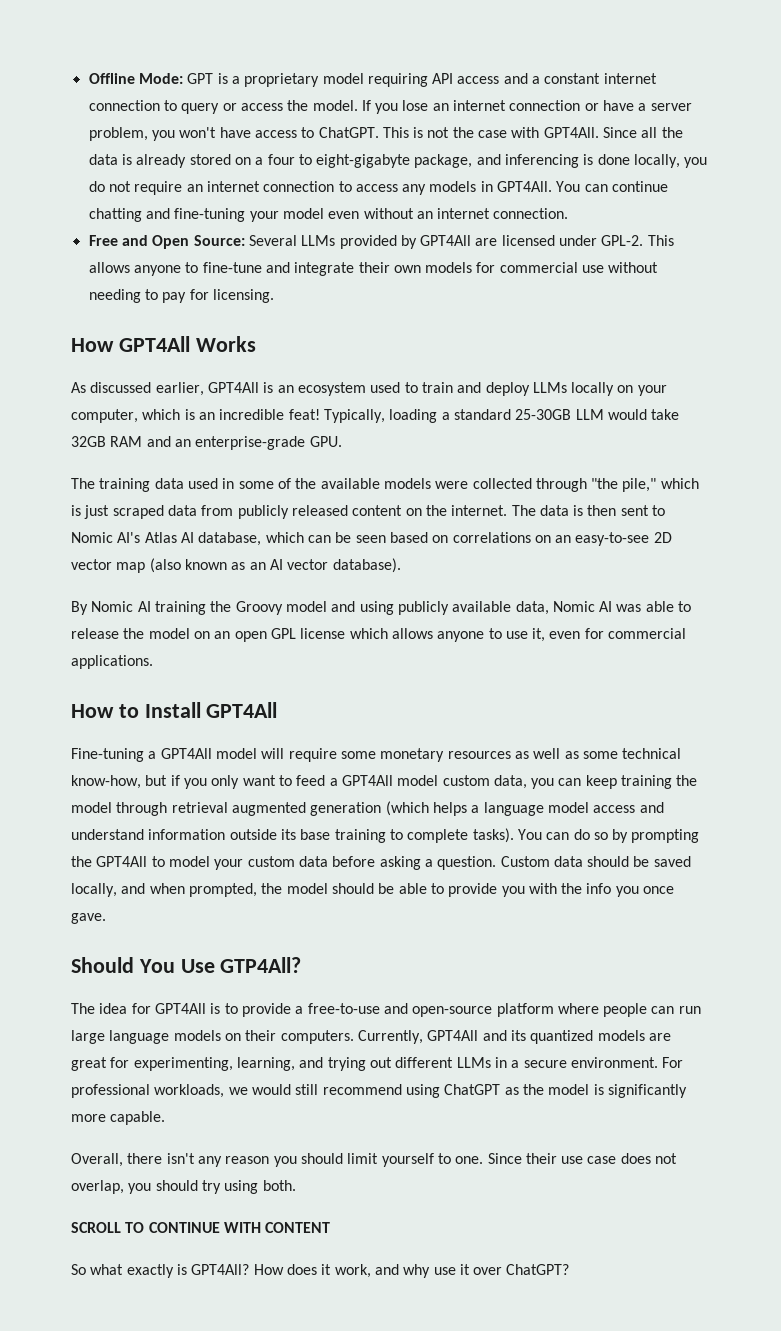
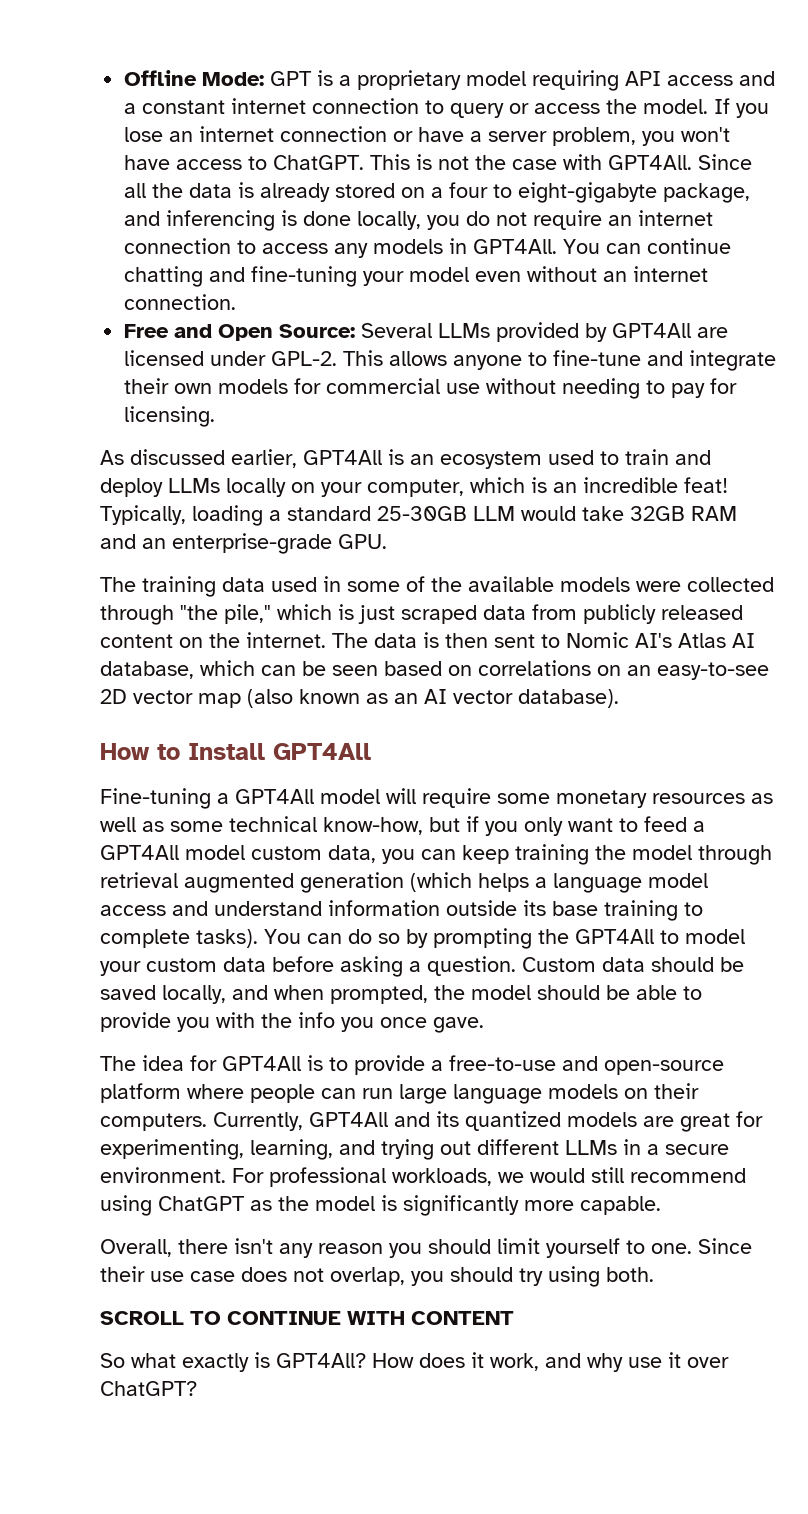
[71,336,256,352] // How GPT4All Works -> (216, 416) none
[71,601,692,615] [71,628,687,642] [71,655,153,669] // By Nomic AI training the Groovy model and using publicly available data, Nomic AI was able to release the model on an open GPL license which allows anyone to use it, even for commercial applications. -> (619, 698) none
[71,957,302,973] // Should You Use GTP4All? -> (484, 1025) none

